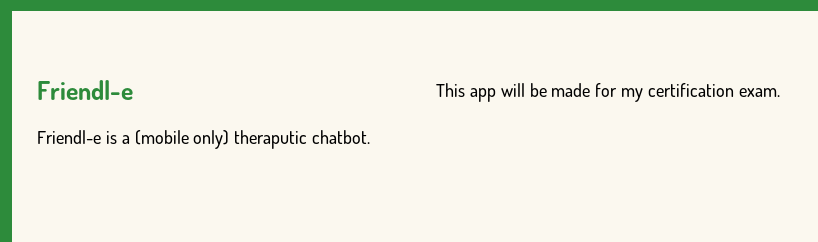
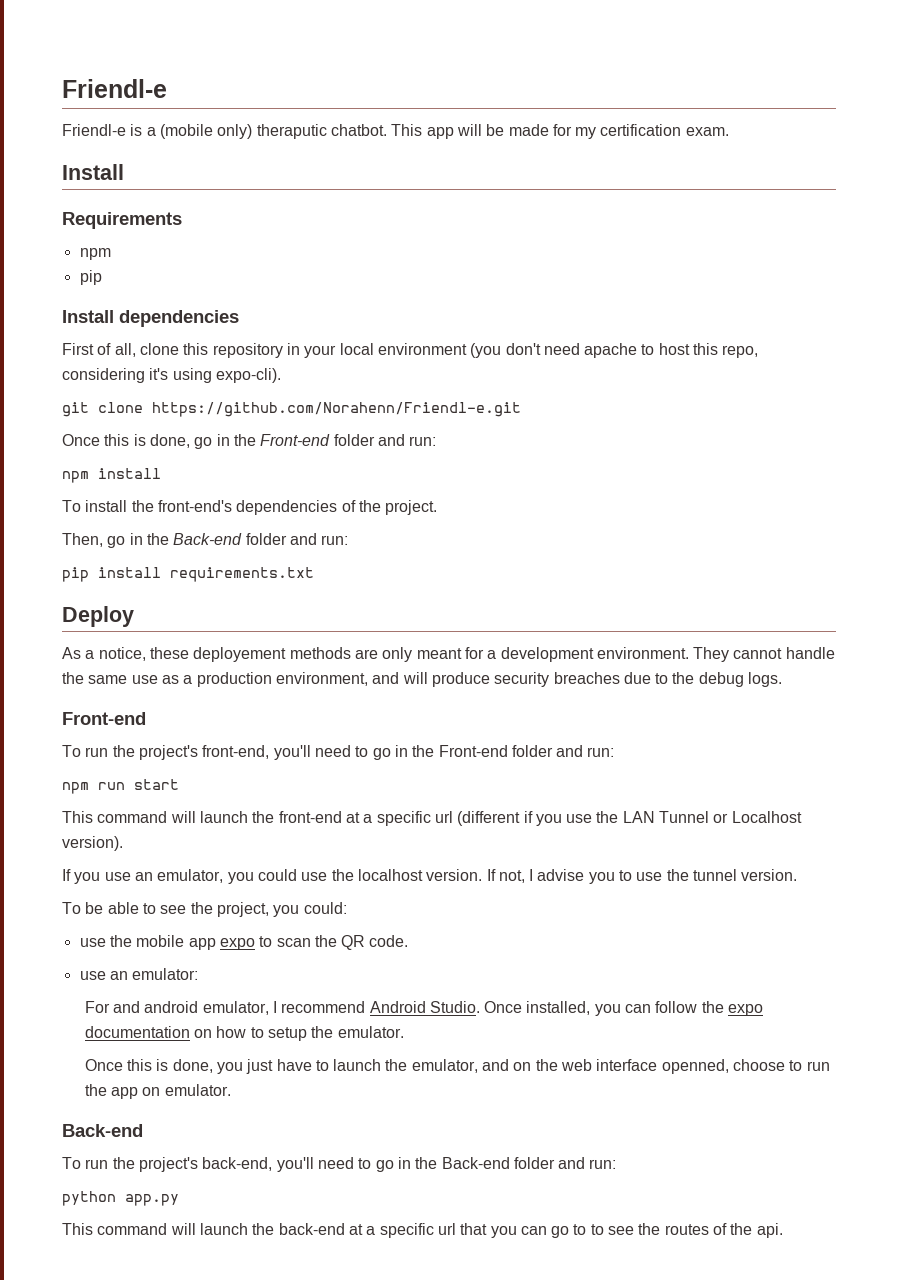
(780, 92) none -> [62,164,124,180] [62,212,182,229] [79,248,111,260] [79,270,102,285] [62,310,239,327] [62,343,759,358] [62,368,281,383] [62,402,521,417] [62,434,437,449] [62,468,161,483] [62,500,438,515] [62,533,349,548] [62,567,314,582] [62,606,134,627] [62,647,835,662] [62,672,783,687] [62,712,146,725] [62,745,615,760] [62,779,179,794] [62,811,802,826] [62,836,123,851] [62,869,798,884] [62,902,347,917] [79,935,409,950] [79,968,199,980] [84,1001,764,1016] [84,1026,404,1041] [84,1059,830,1074] [84,1084,231,1099] [62,1124,143,1137] [62,1157,617,1172] [62,1191,179,1206] [62,1223,783,1238] // Install // Requirements // npm // pip // Install dependencies // First of all, clone this repository in your local environment (you don't need apache to host this repo, considering it's using expo-cli). // git clone https://github.com/Norahenn/Friendl-e.git // Once this is done, go in the Front-end folder and run: // npm install // To install the front-end's dependencies of the project. // Then, go in the Back-end folder and run: // pip install requirements.txt // Deploy // As a notice, these deployement methods are only meant for a development environment. They cannot handle the same use as a production environment, and will produce security breaches due to the debug logs. // Front-end // To run the project's front-end, you'll need to go in the Front-end folder and run: // npm run start // This command will launch the front-end at a specific url (different if you use the LAN Tunnel or Localhost version). // If you use an emulator, you could use the localhost version. If not, I advise you to use the tunnel version. // To be able to see the project, you could: // use the mobile app expo to scan the QR code. // use an emulator: // For and android emulator, I recommend Android Studio. Once installed, you can follow the expo documentation on how to setup the emulator. // Once this is done, you just have to launch the emulator, and on the web interface openned, choose to run the app on emulator. // Back-end // To run the project's back-end, you'll need to go in the Back-end folder and run: // python app.py // This command will launch the back-end at a specific url that you can go to to see the routes of the api.

